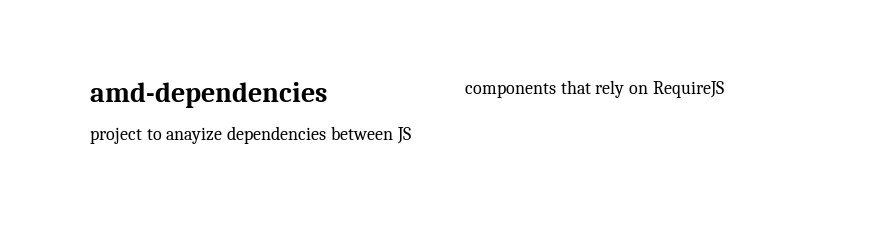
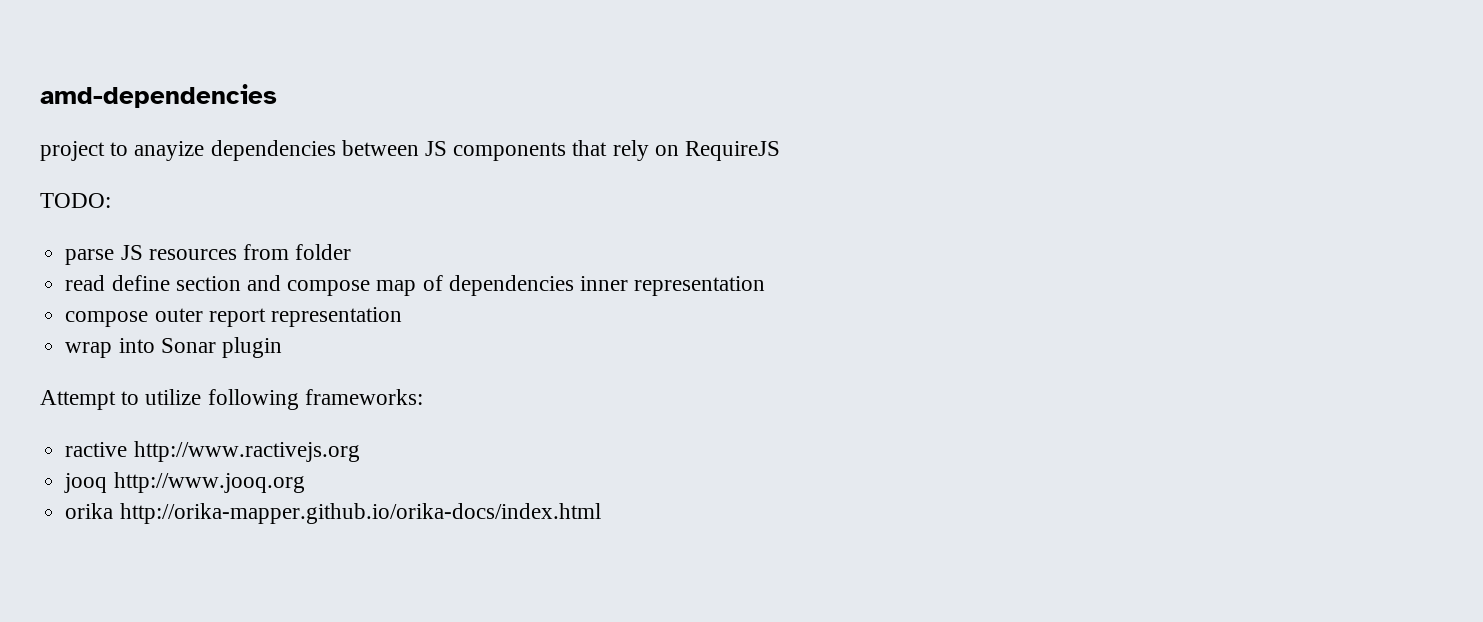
(724, 89) none -> [40,193,111,208] [65,244,352,265] [65,275,766,296] [65,307,402,327] [65,337,282,358] [40,389,423,410] [65,441,360,462] [64,472,305,493] [65,503,601,524] // TODO: // parse JS resources from folder // read define section and compose map of dependencies inner representation // compose outer report representation // wrap into Sonar plugin // Attempt to utilize following frameworks: // ractive http://www.ractivejs.org // jooq http://www.jooq.org // orika http://orika-mapper.github.io/orika-docs/index.html

